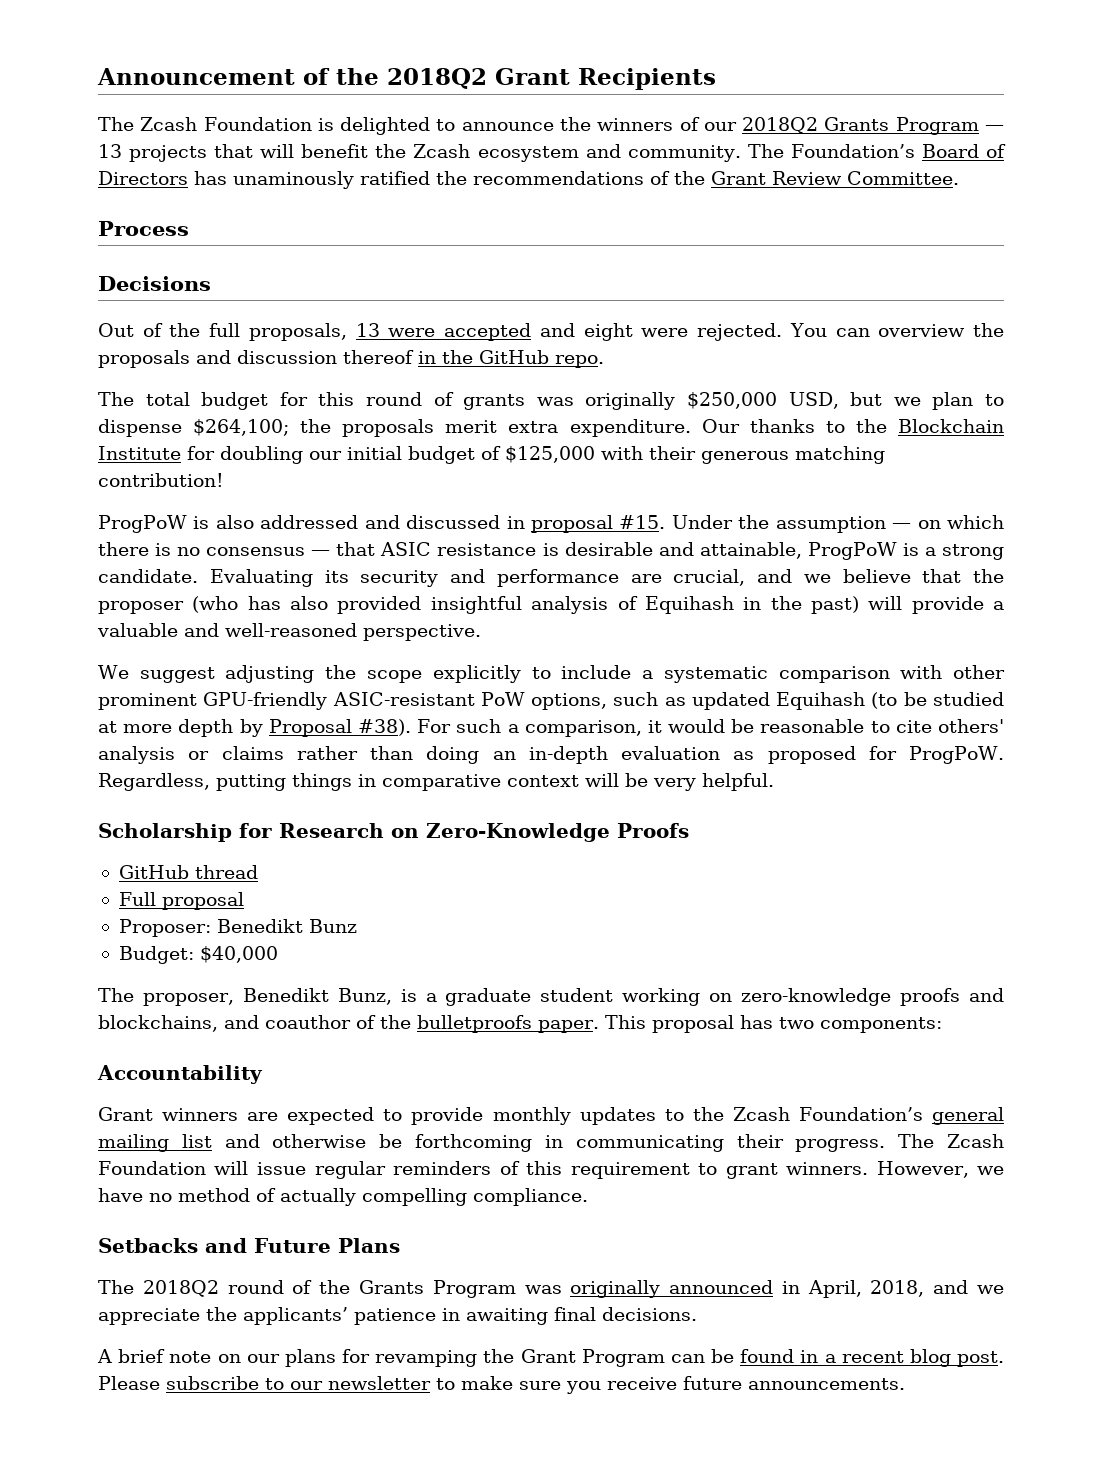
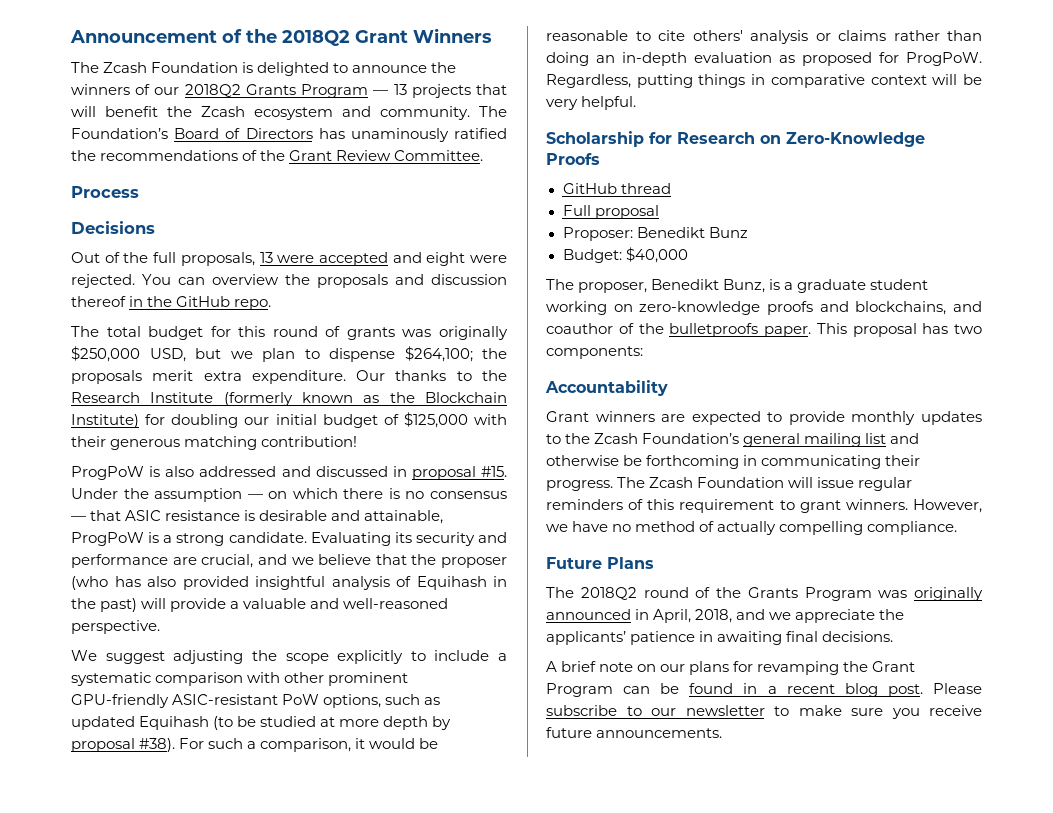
[578,68,716,90] Recipients -> [413,28,492,43] Winners
[898,419,1005,433] [98,446,181,460] Blockchain Institute -> [71,392,507,406] [71,414,139,428] Research Institute (formerly known as the Blockchain Institute)
[268,719,352,737] Proposal -> [71,738,135,752] proposal
[98,1238,247,1253] Setbacks and -> (958, 528) none

